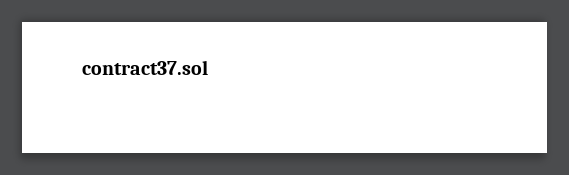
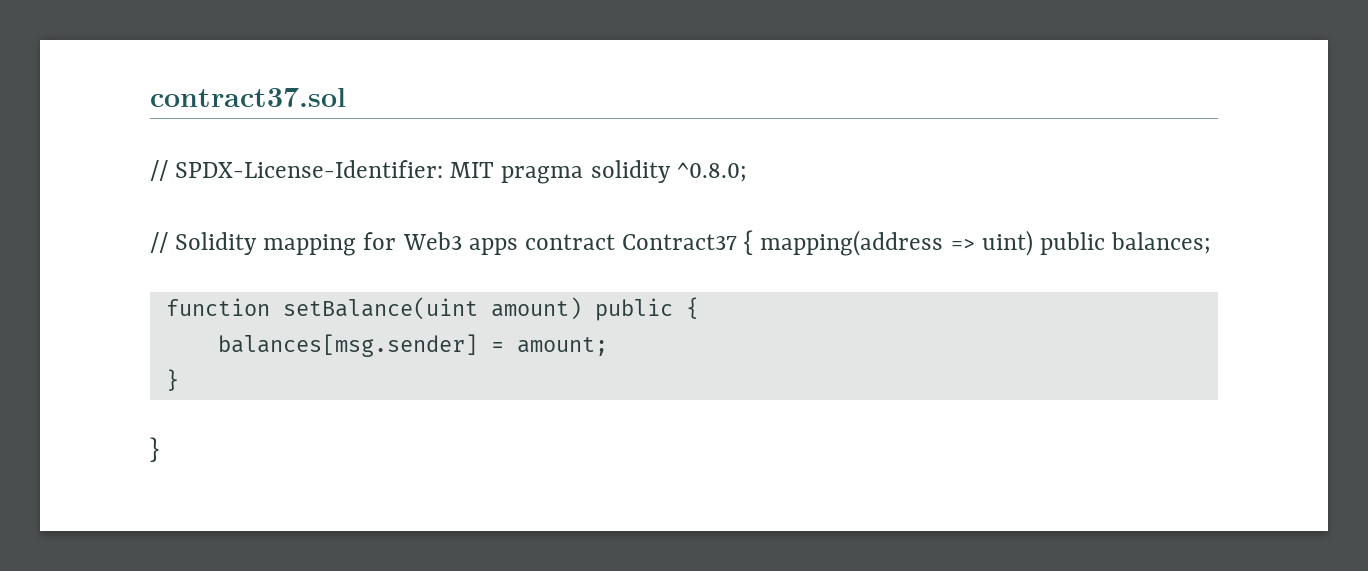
(208, 67) none -> [150,160,747,184] [150,230,1212,256] [165,297,699,321] [217,334,608,357] [165,369,179,391] [150,437,159,462] // // SPDX-License-Identifier: MIT pragma solidity ^0.8.0; // // Solidity mapping for Web3 apps contract Contract37 { mapping(address => uint) public balances; // function setBalance(uint amount) public { // balances[msg.sender] = amount; // } // }

